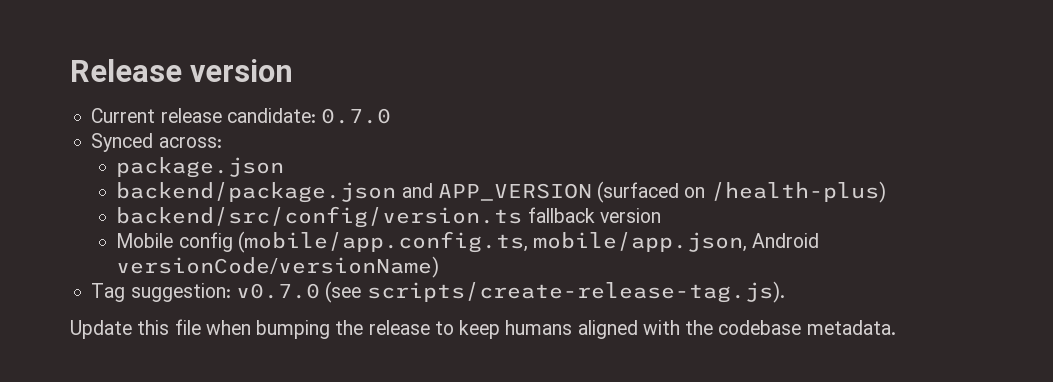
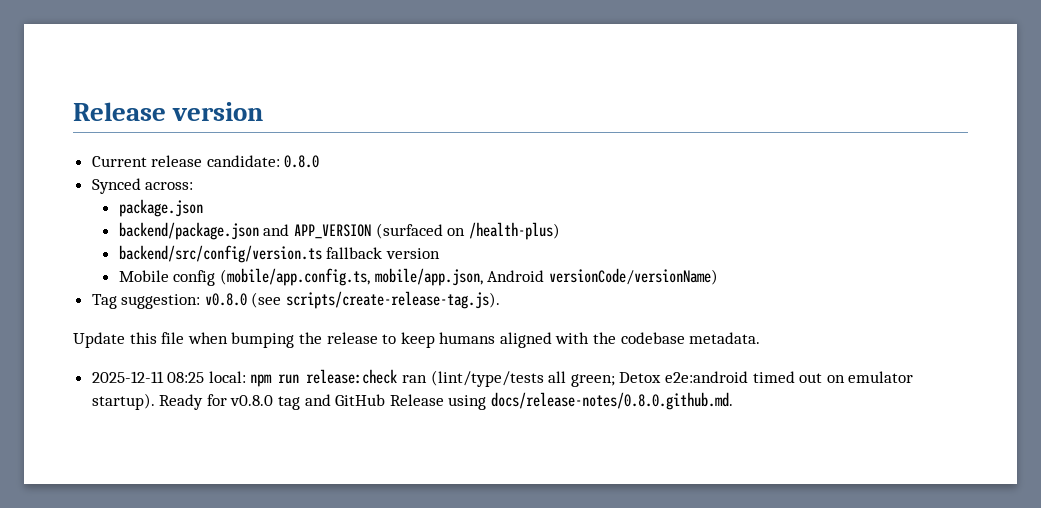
[321,108,392,124] 0.7.0 -> [284,155,320,168] 0.8.0
[235,283,320,299] v0.7.0 -> [204,293,247,306] v0.8.0
(896, 327) none -> [91,369,914,387] [91,392,734,410] // 2025-12-11 08:25 local: npm run release:check ran (lint/type/tests all green; Detox e2e:android timed out on emulator startup). Ready for v0.8.0 tag and GitHub Release using docs/release-notes/0.8.0.github.md.

